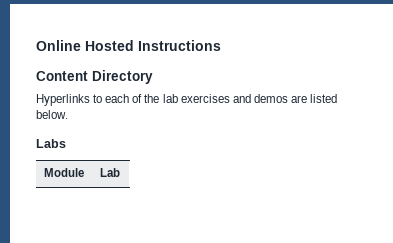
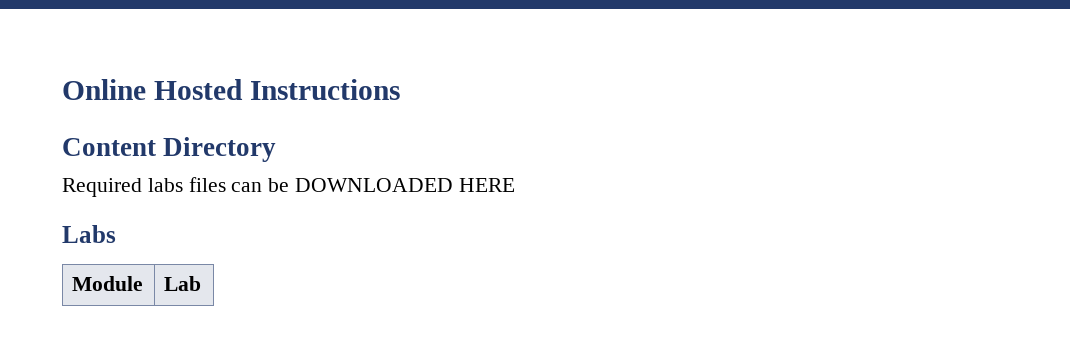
[36,94,338,106] [36,110,68,119] Hyperlinks to each of the lab exercises and demos are listed below. -> [62,177,515,197] Required labs files can be DOWNLOADED HERE

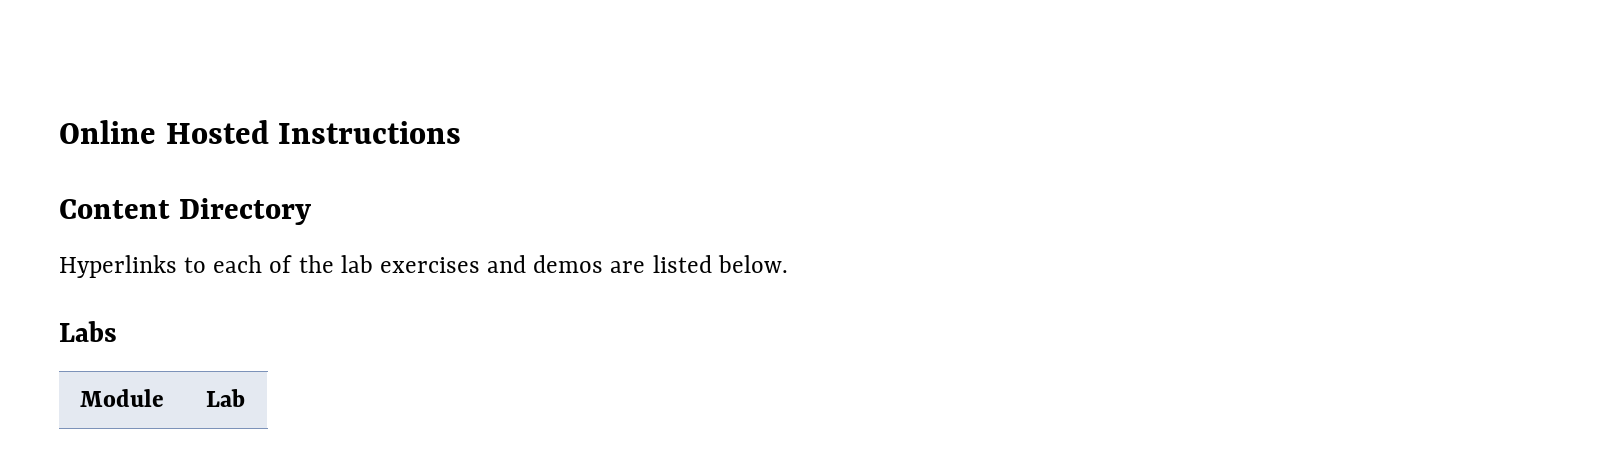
[62,177,515,197] Required labs files can be DOWNLOADED HERE -> [59,255,788,278] Hyperlinks to each of the lab exercises and demos are listed below.

